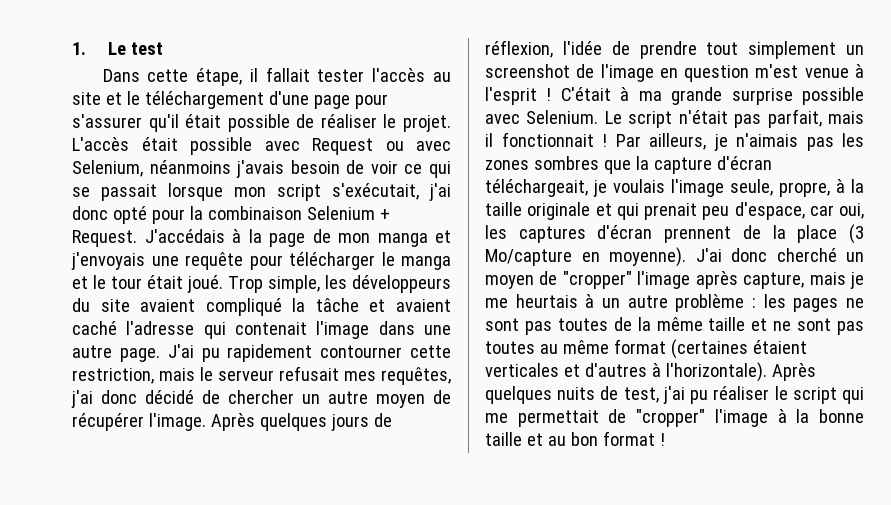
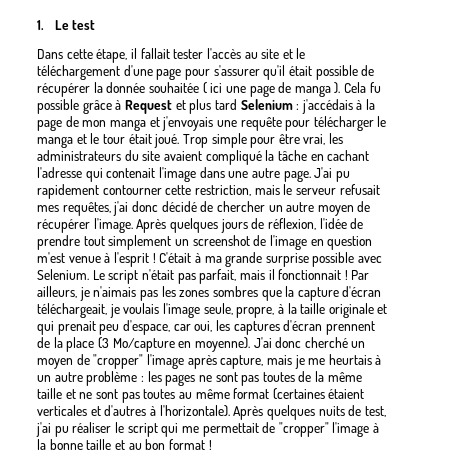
[320,114,451,132] [72,137,451,155] [72,160,451,178] [72,183,451,201] [72,206,390,224] [72,229,225,247] réaliser le projet. L'accès était possible avec Request ou avec Selenium, néanmoins j'avais besoin de voir ce qui se passait lorsque mon script s'exécutait, j'ai donc opté pour la combinaison Selenium + Request. J'accédais -> [37,82,381,97] [37,99,353,114] récupérer la donnée souhaitée ( ici une page de manga ). Cela fu possible grâce à Request et plus tard Selenium : j'accédais
[268,275,451,293] simple, les développeurs -> [211,133,344,148] [37,150,121,161] simple pour être vrai, les administrateurs
[369,299,451,312] [72,321,117,335] et avaient caché -> [310,150,370,161] en cachant

